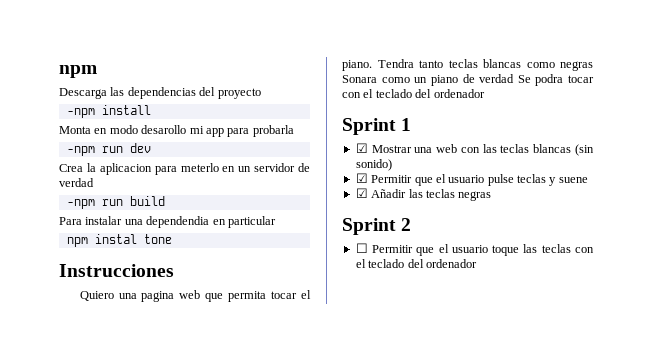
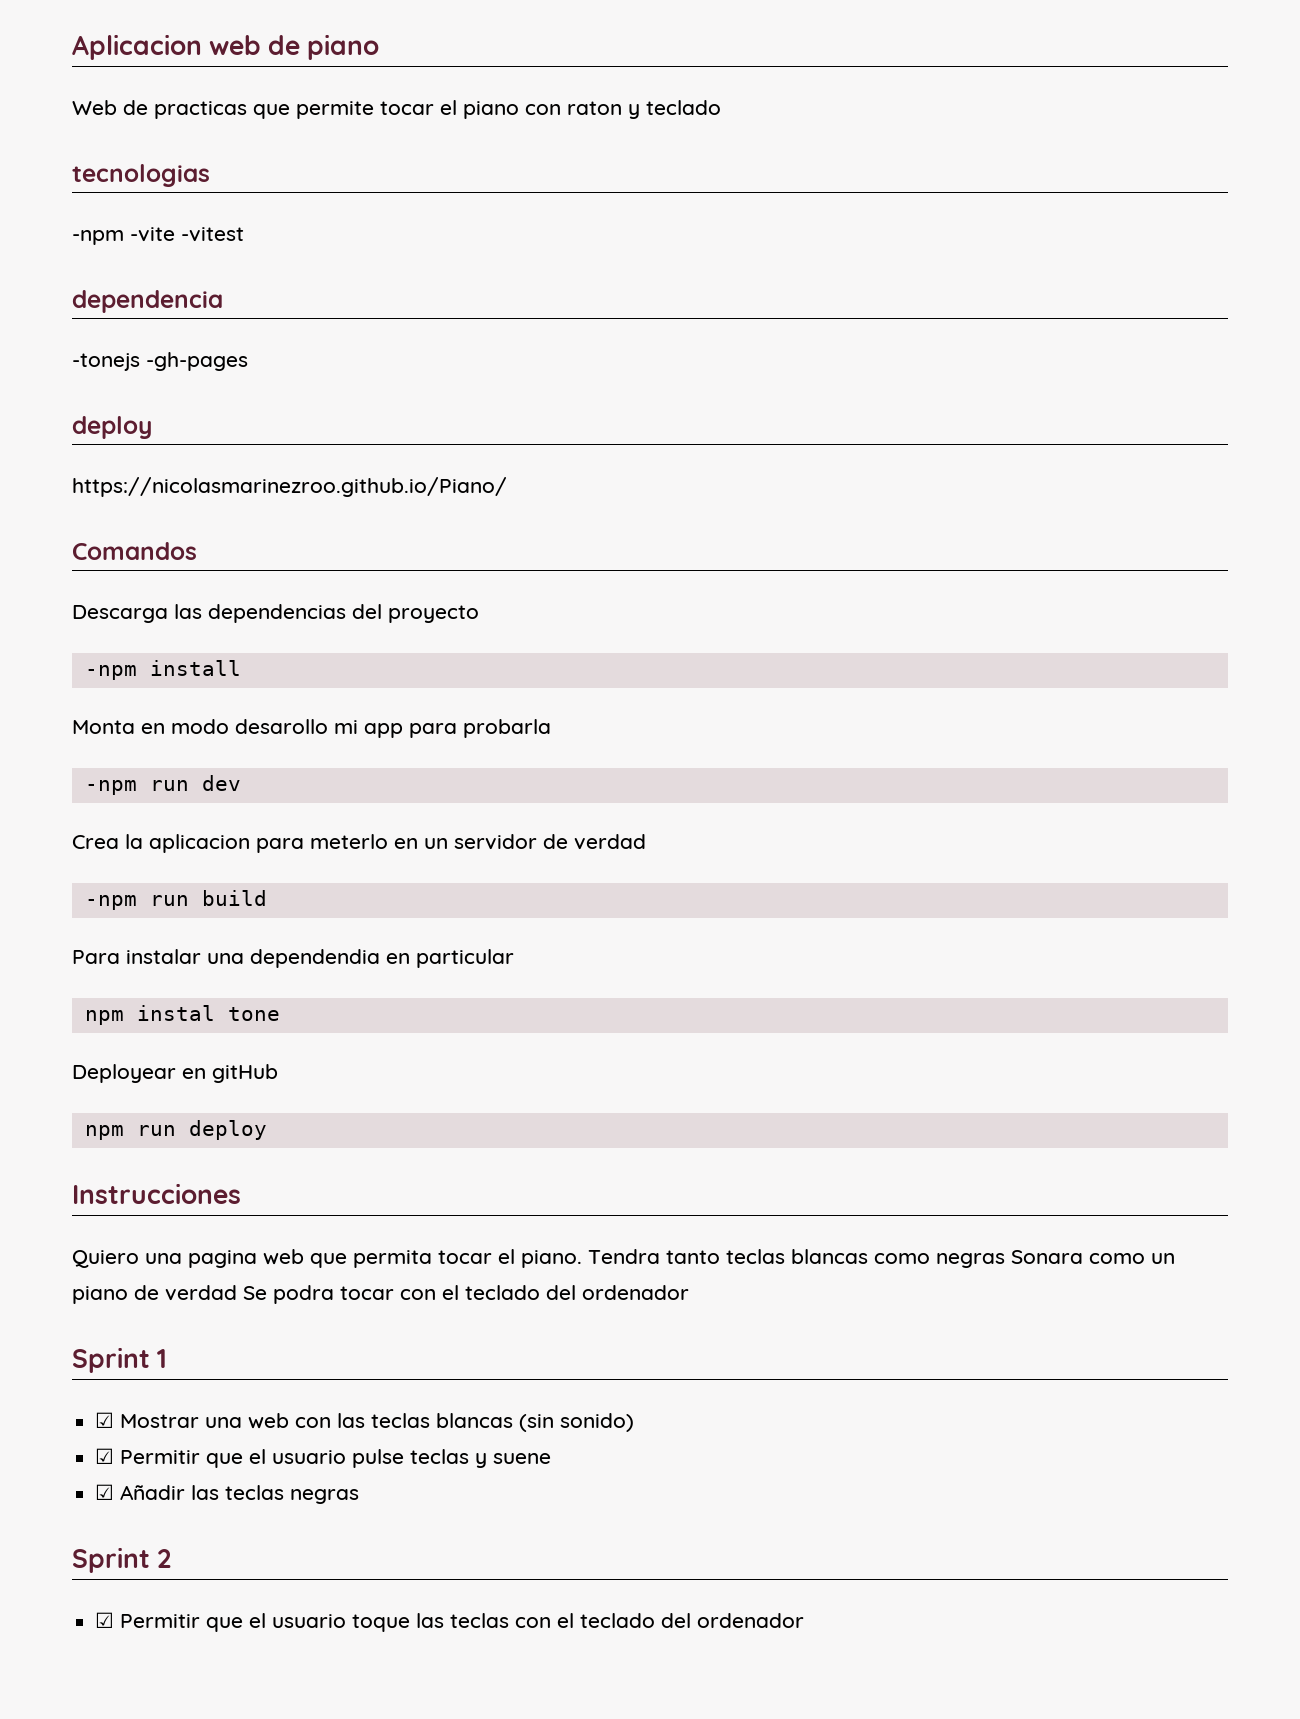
[59,65,97,78] npm -> [72,34,380,60] [72,100,721,119] [72,164,210,187] [72,227,244,245] [72,290,223,313] [72,352,248,371] [72,416,152,439] [72,477,507,497] [72,542,197,560] Aplicacion web de piano // Web de practicas que permite tocar el piano con raton y teclado // tecnologias // -npm -vite -vitest // dependencia // -tonejs -gh-pages // deploy // https://nicolasmarinezroo.github.io/Piano/ // Comandos
(172, 239) none -> [72,1064,278,1083] [84,1120,267,1140] // Deployear en gitHub // npm run deploy
[355,243,368,253] ☐ -> [95,1612,115,1628] ☑

